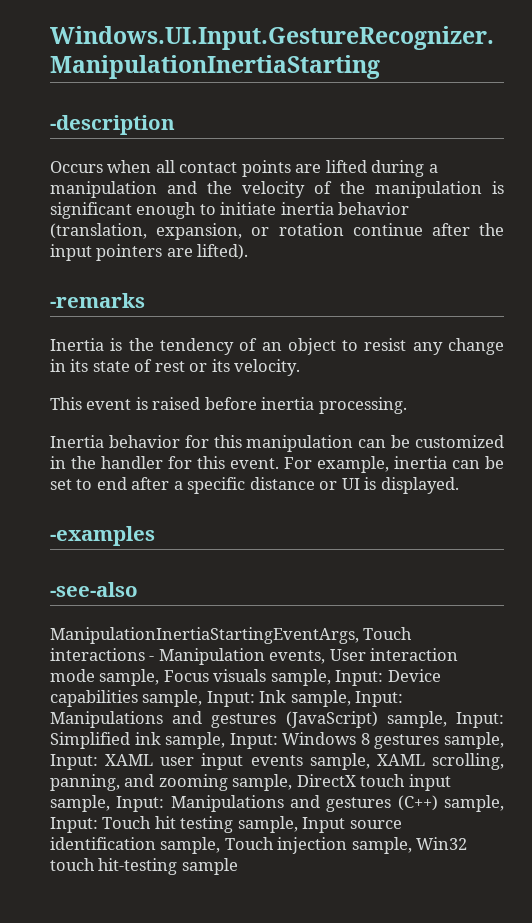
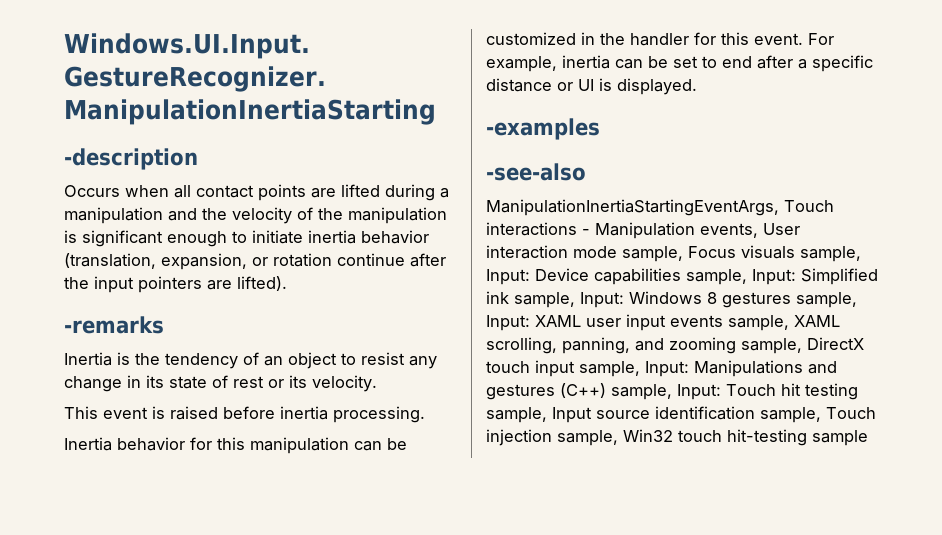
[259,690,404,707] [50,711,504,728] Ink sample, Input: Manipulations and gestures (JavaScript) sample, Input: -> (796, 277) none

